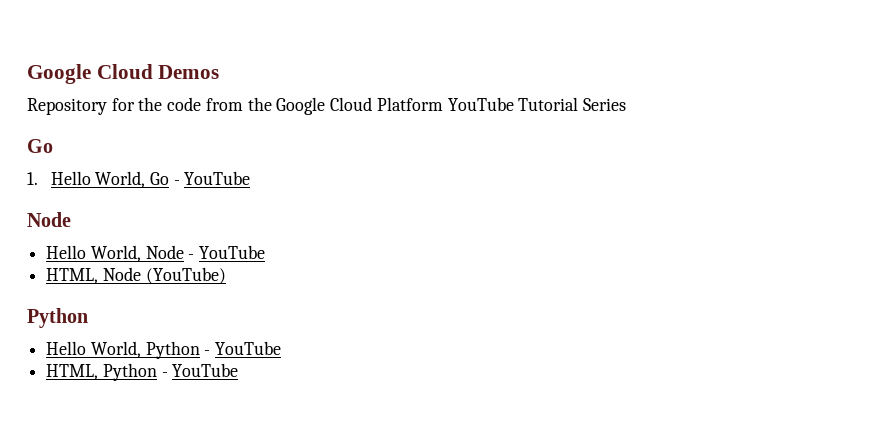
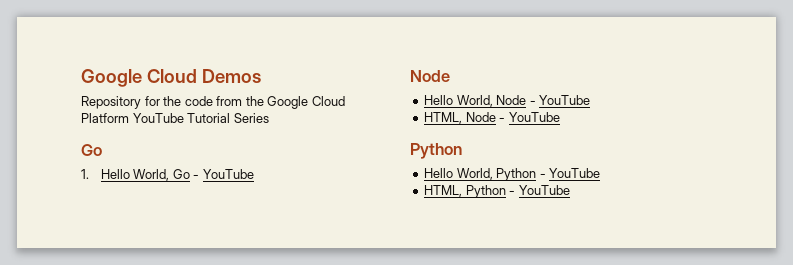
[145,267,226,284] (YouTube) -> [499,112,560,122] - YouTube

